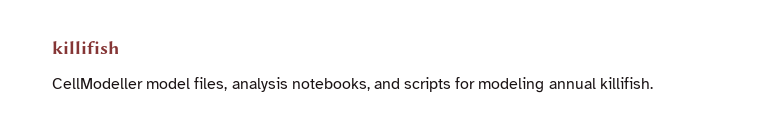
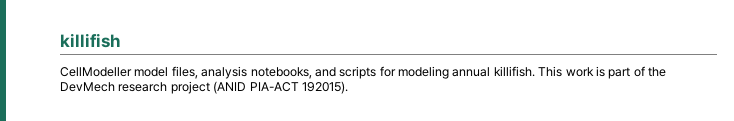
(653, 83) none -> [538,66,666,79] [60,81,348,94] This work is part of the DevMech research project (ANID PIA-ACT 192015).

